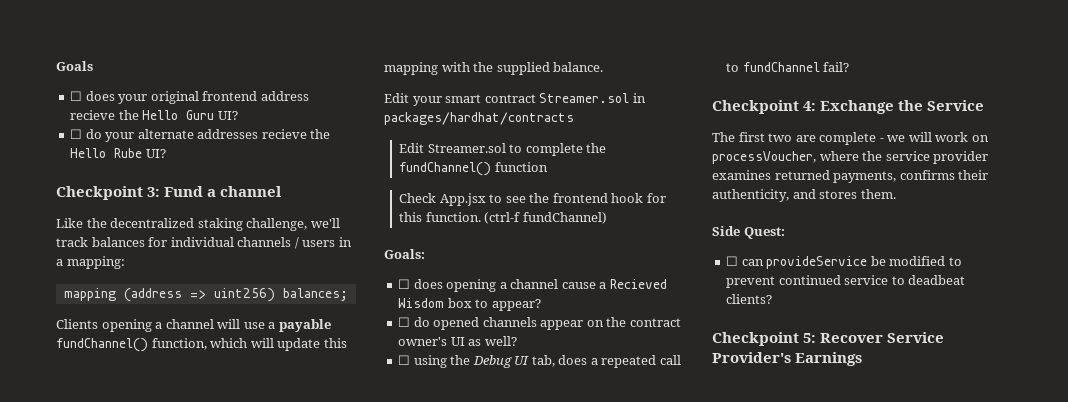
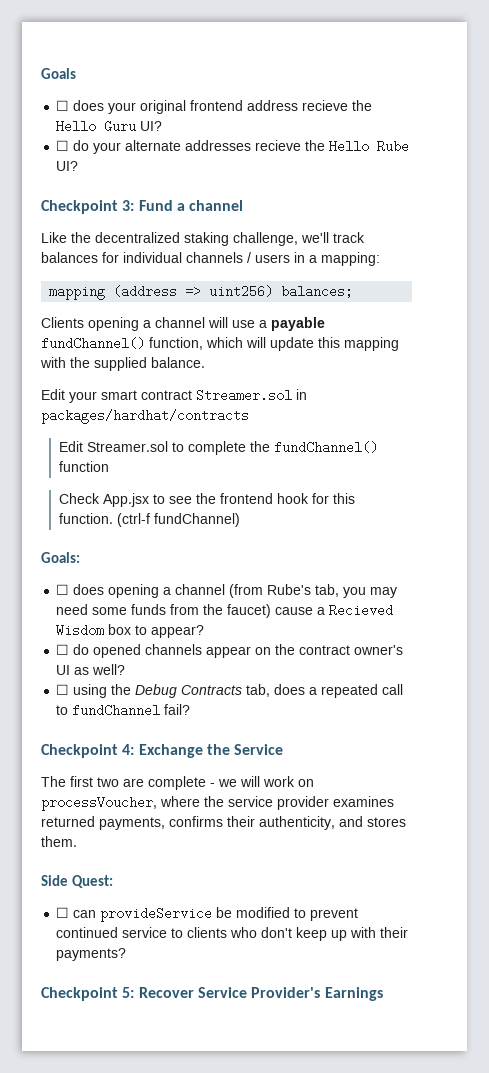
(559, 284) none -> [229,584,398,598] [56,604,272,618] (from Rube's tab, you may need some funds from the faucet)
[514,356,530,365] UI -> [181,685,243,695] Contracts
[908,275,966,285] [726,294,773,304] deadbeat clients? -> [187,927,409,941] [56,948,127,961] clients who don't keep up with their payments?

